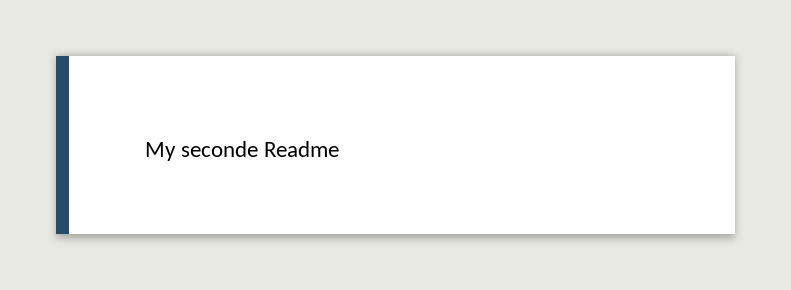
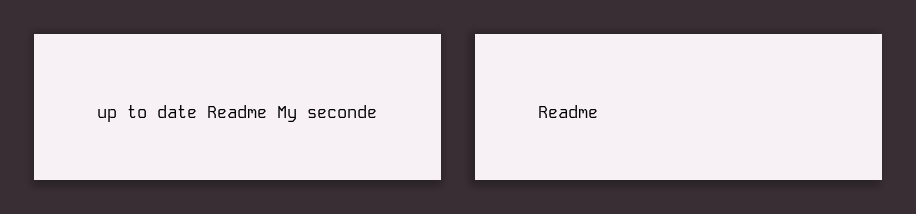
(145, 151) none -> [97,105,267,122] up to date Readme

